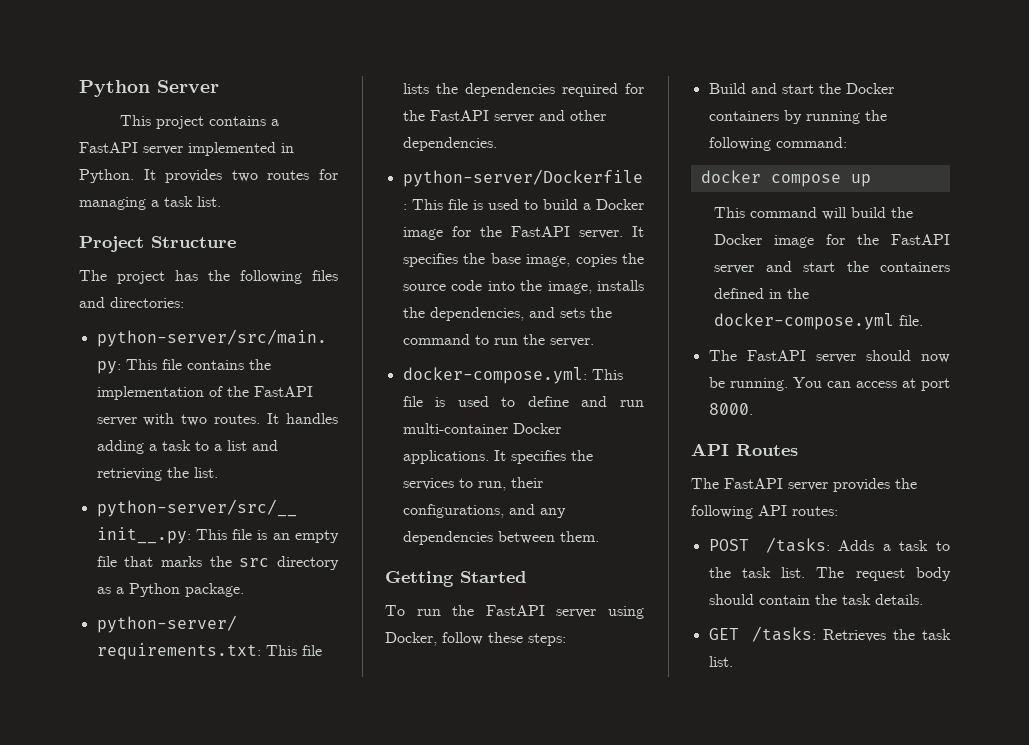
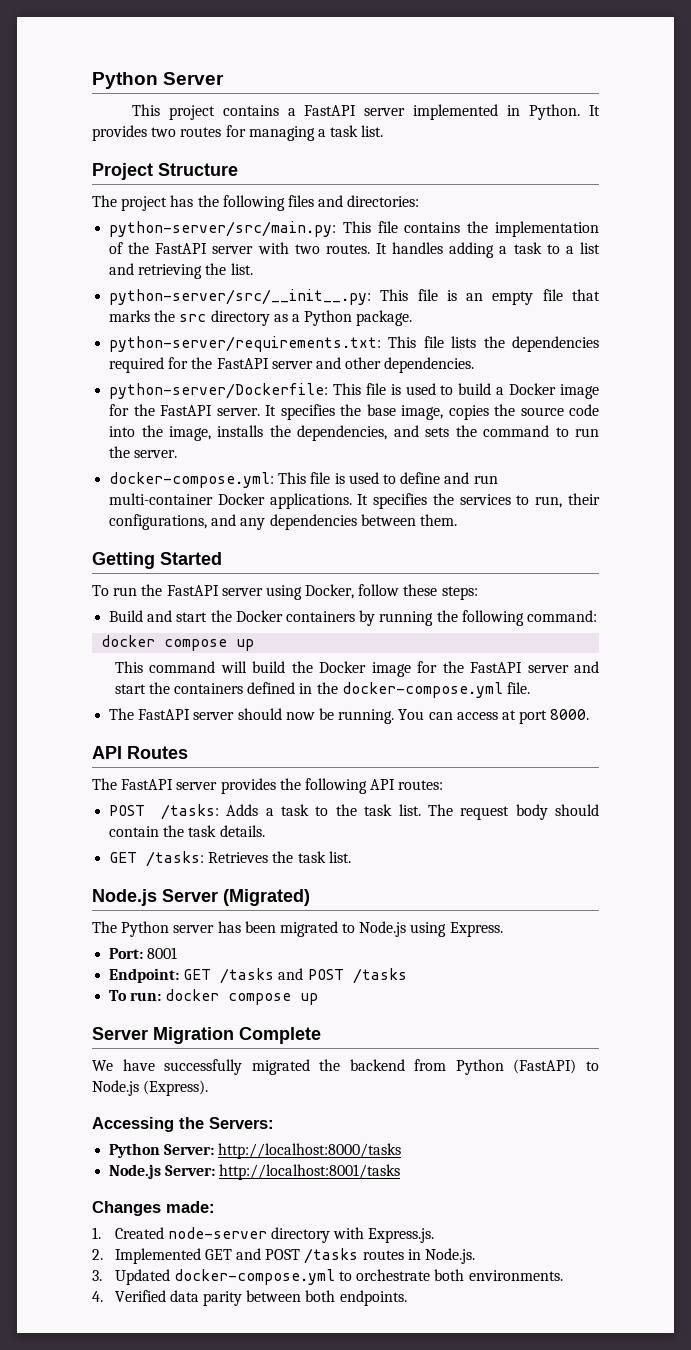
(733, 661) none -> [92,889,310,906] [92,921,503,937] [109,947,178,959] [109,968,407,984] [109,989,319,1005] [92,1027,321,1044] [92,1059,599,1075] [92,1080,209,1096] [92,1117,274,1132] [109,1143,402,1159] [109,1164,401,1180] [92,1201,215,1216] [92,1227,435,1243] [92,1248,475,1264] [92,1269,563,1285] [92,1290,407,1306] // Node.js Server (Migrated) // The Python server has been migrated to Node.js using Express. // Port: 8001 // Endpoint: GET /tasks and POST /tasks // To run: docker compose up // Server Migration Complete // We have successfully migrated the backend from Python (FastAPI) to Node.js (Express). // Accessing the Servers: // Python Server: http://localhost:8000/tasks // Node.js Server: http://localhost:8001/tasks // Changes made: // 1. Created node-server directory with Express.js. // 2. Implemented GET and POST /tasks routes in Node.js. // 3. Updated docker-compose.yml to orchestrate both environments. // 4. Verified data parity between both endpoints.

